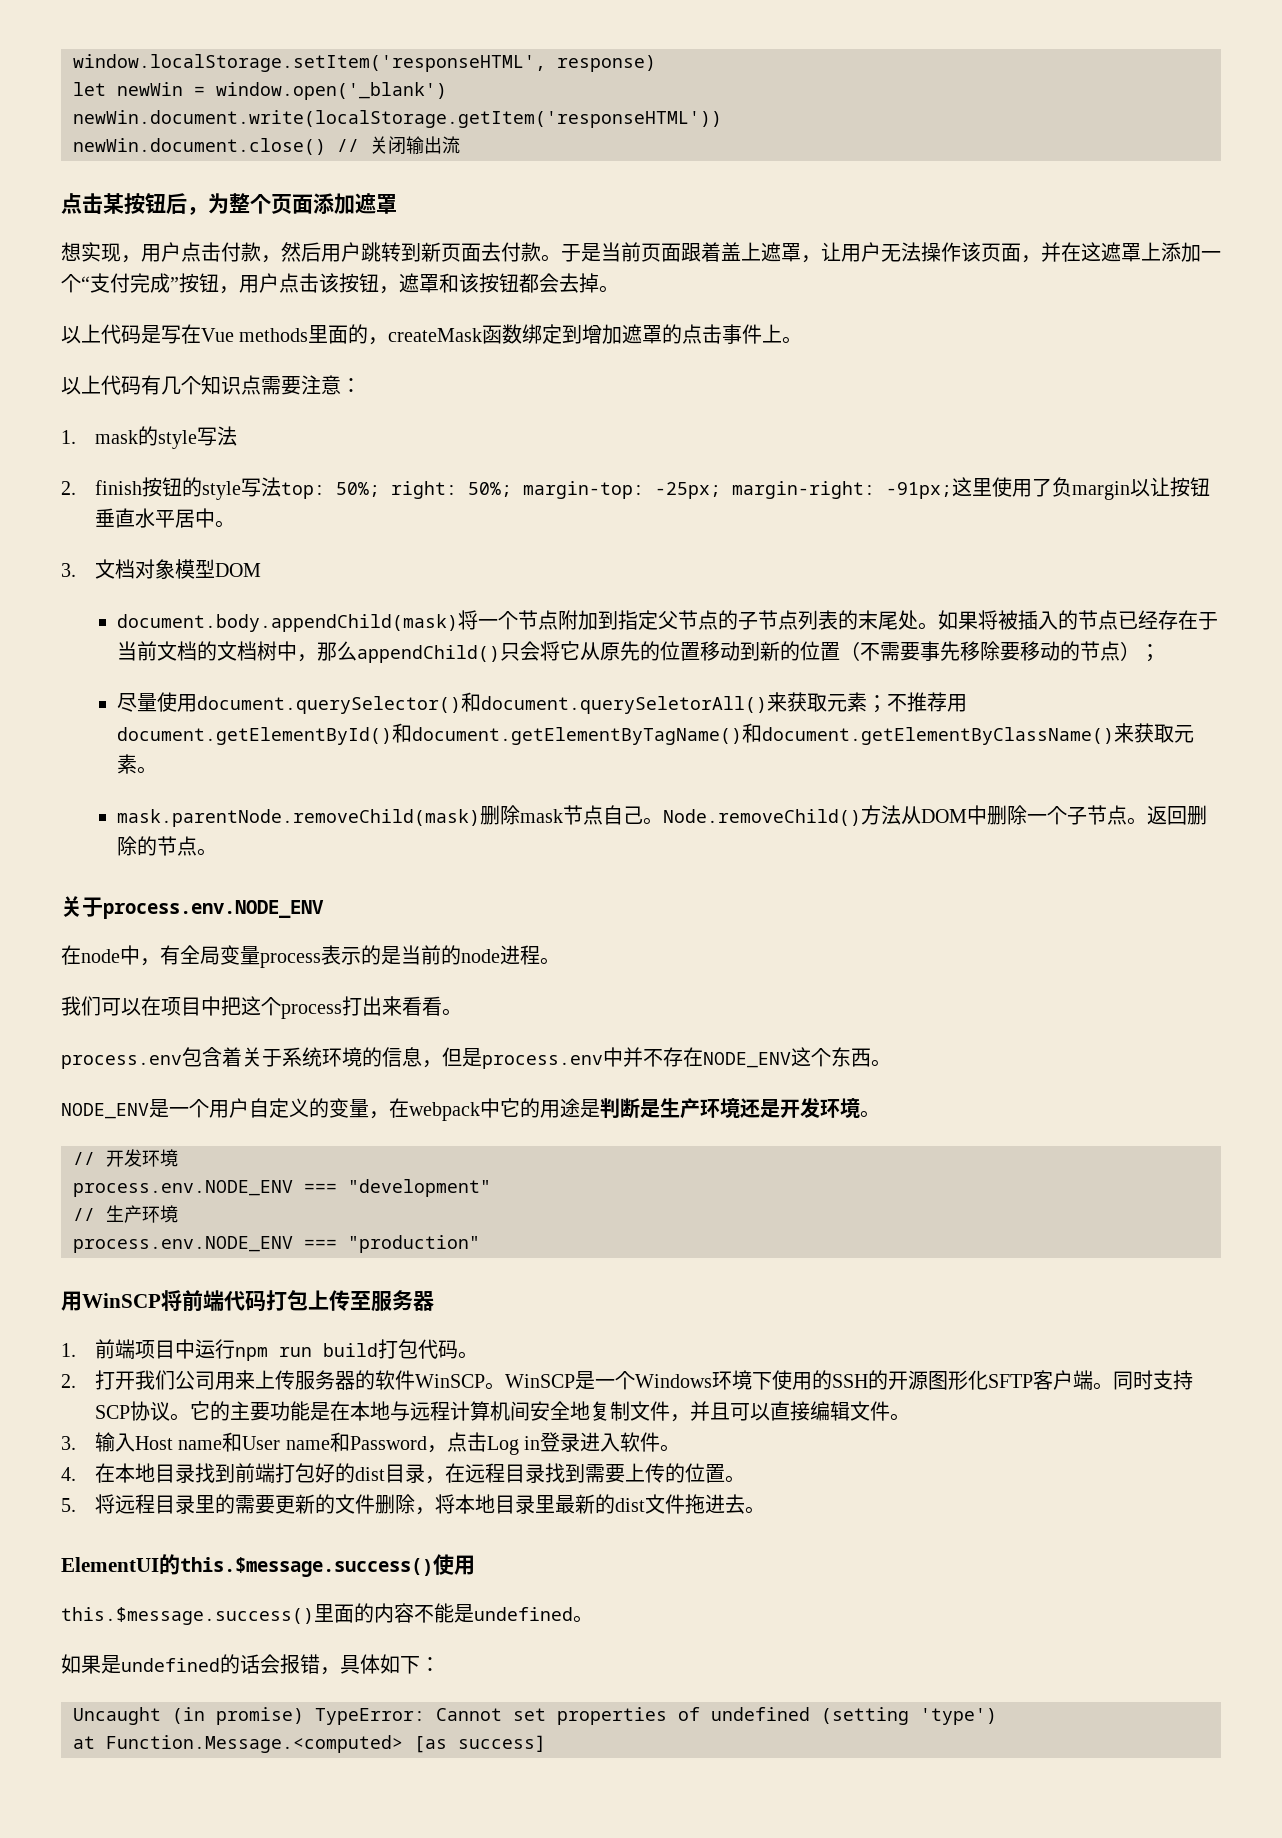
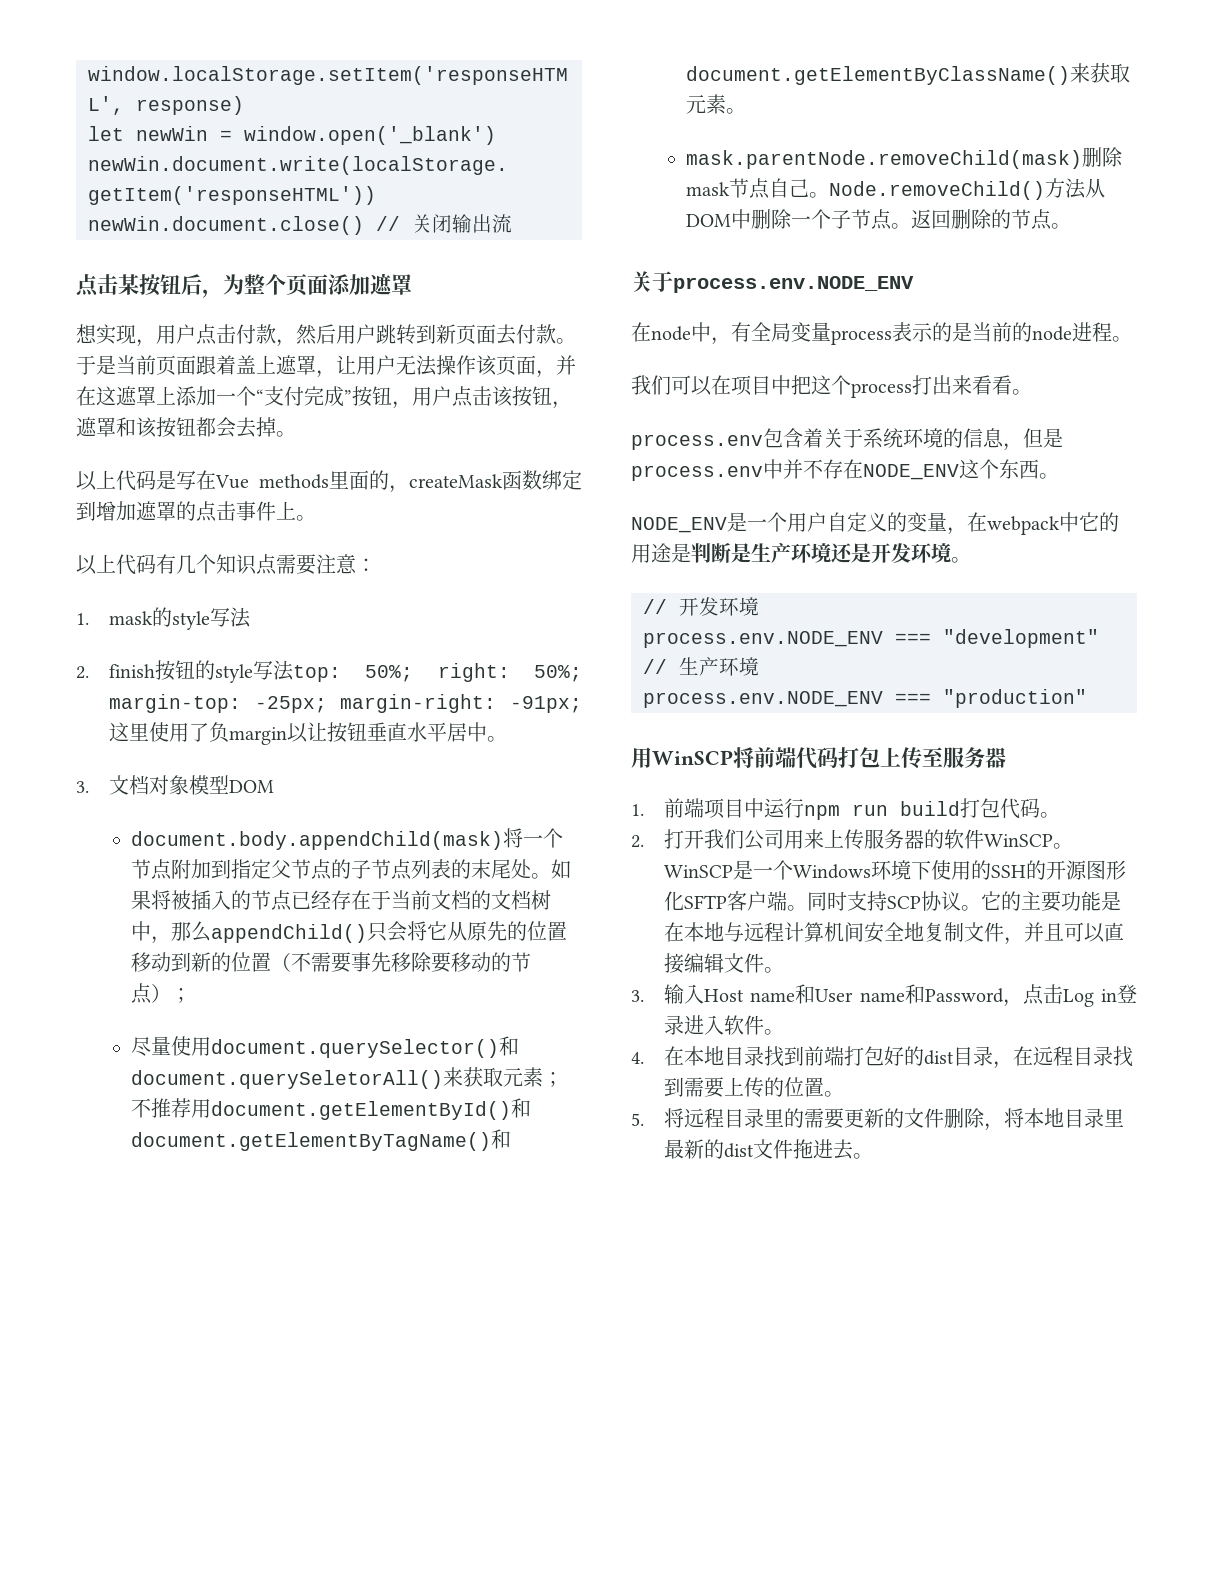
[61,1554,475,1577] [61,1603,593,1625] [61,1654,440,1675] [73,1707,997,1725] [73,1735,546,1753] // ElementUI的this.$message.success()使用 // this.$message.success()里面的内容不能是undefined。 // 如果是undefined的话会报错，具体如下： // Uncaught (in promise) TypeError: Cannot set properties of undefined (setting 'type') // at Function.Message.<computed> [as success] -> (873, 1156) none

